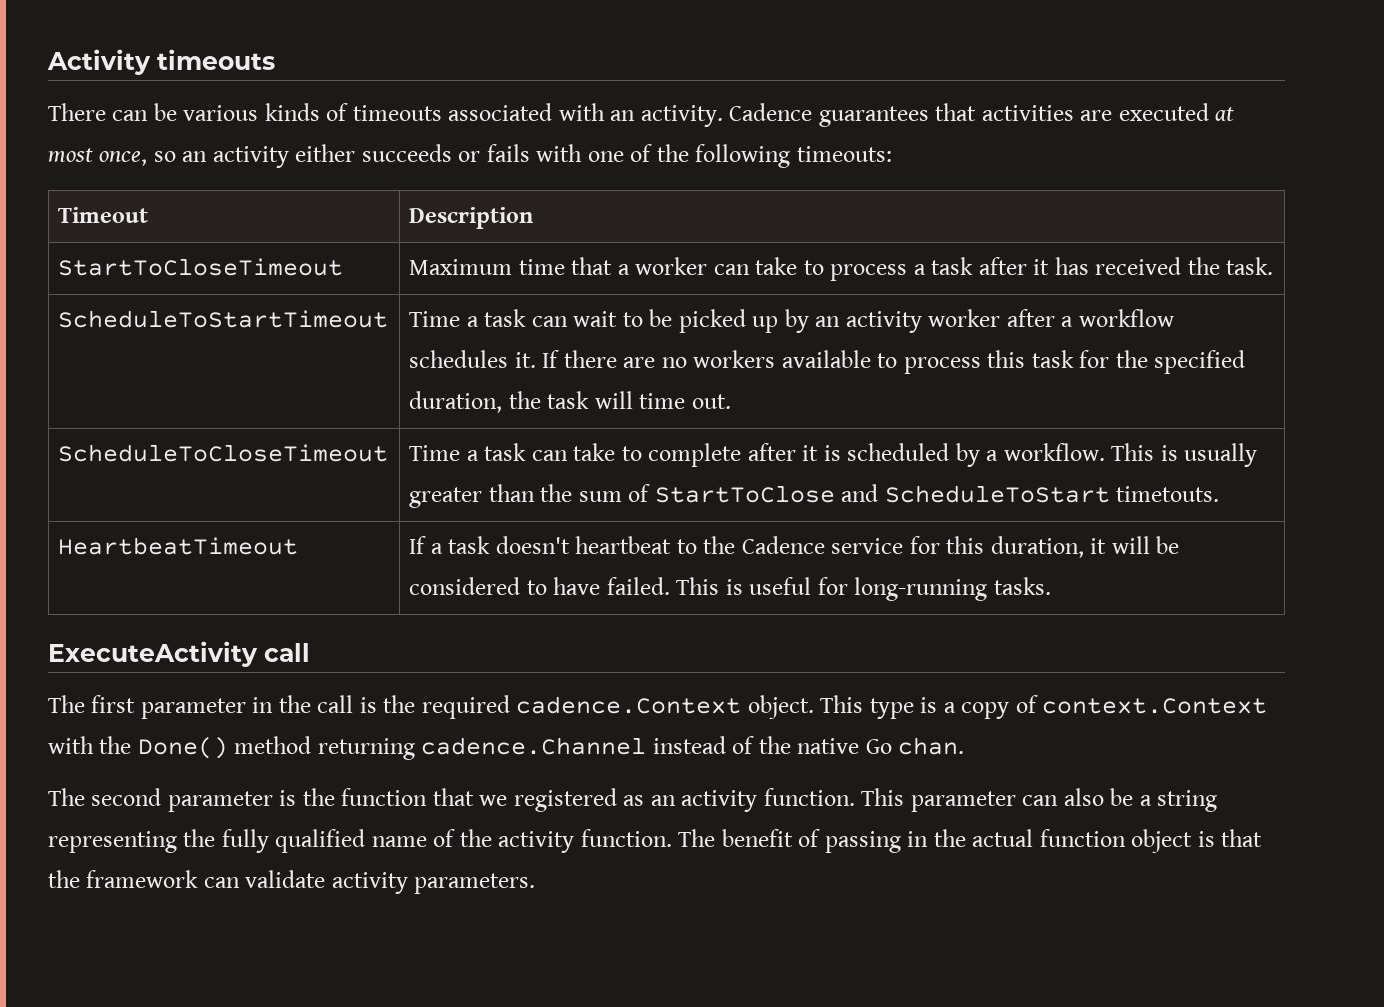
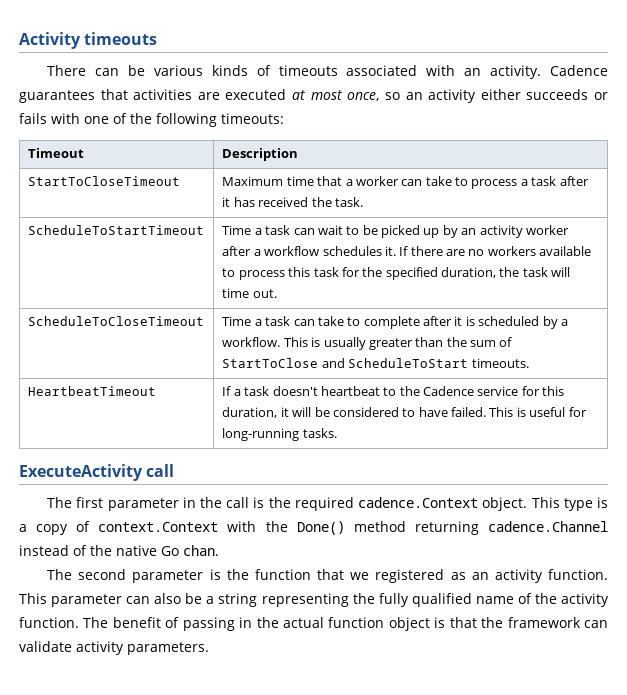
[1116,486,1220,502] timetouts. -> [471,358,529,368] timeouts.

